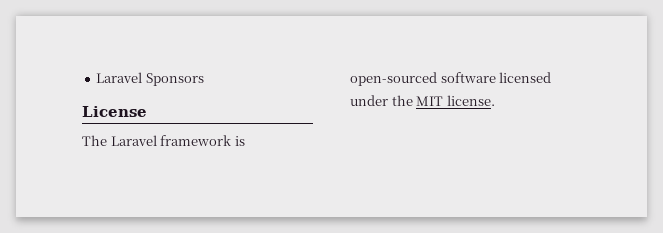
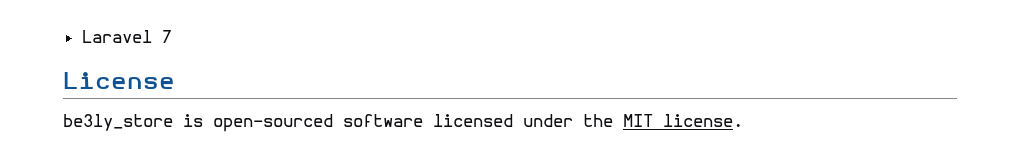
[96,72,204,86] Laravel Sponsors -> [81,30,172,43] Laravel 7
[82,135,232,146] The Laravel framework -> [63,114,173,131] be3ly_store

